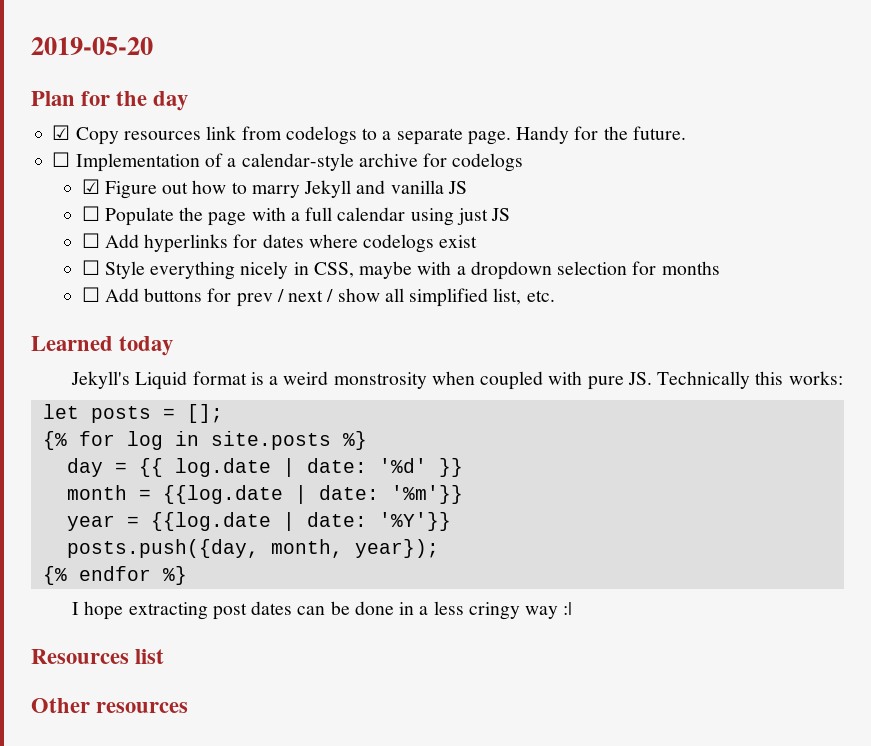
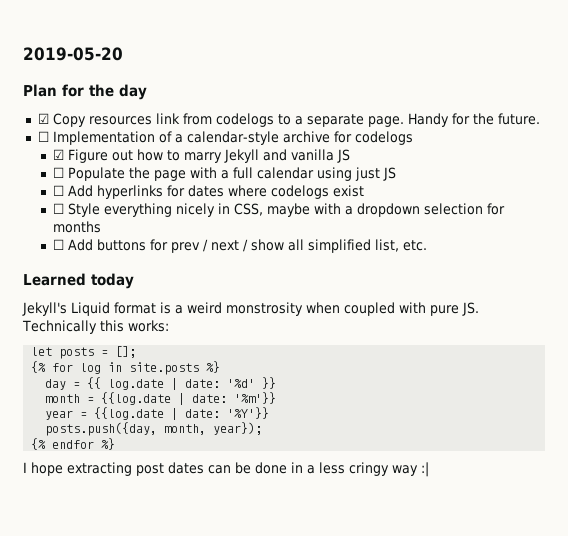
[31,649,165,664] [31,698,189,713] // Resources list // Other resources -> (429, 469) none

